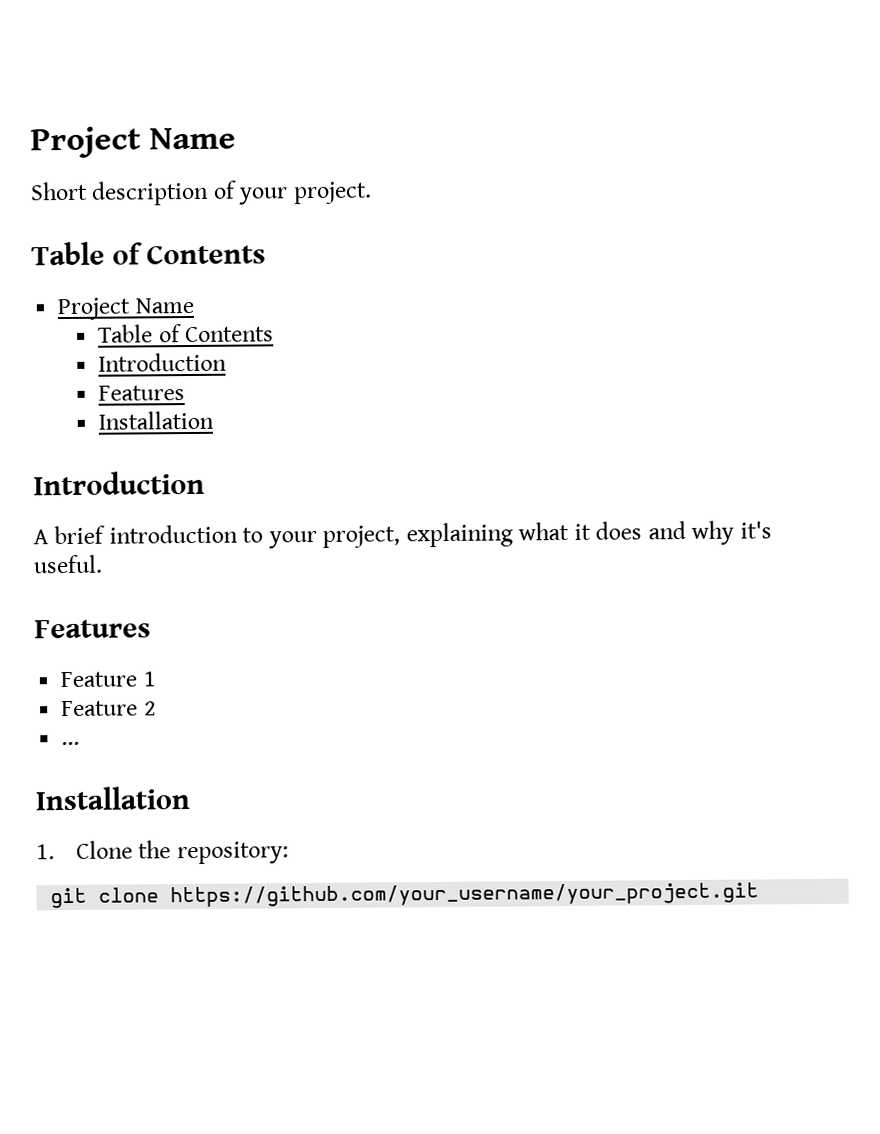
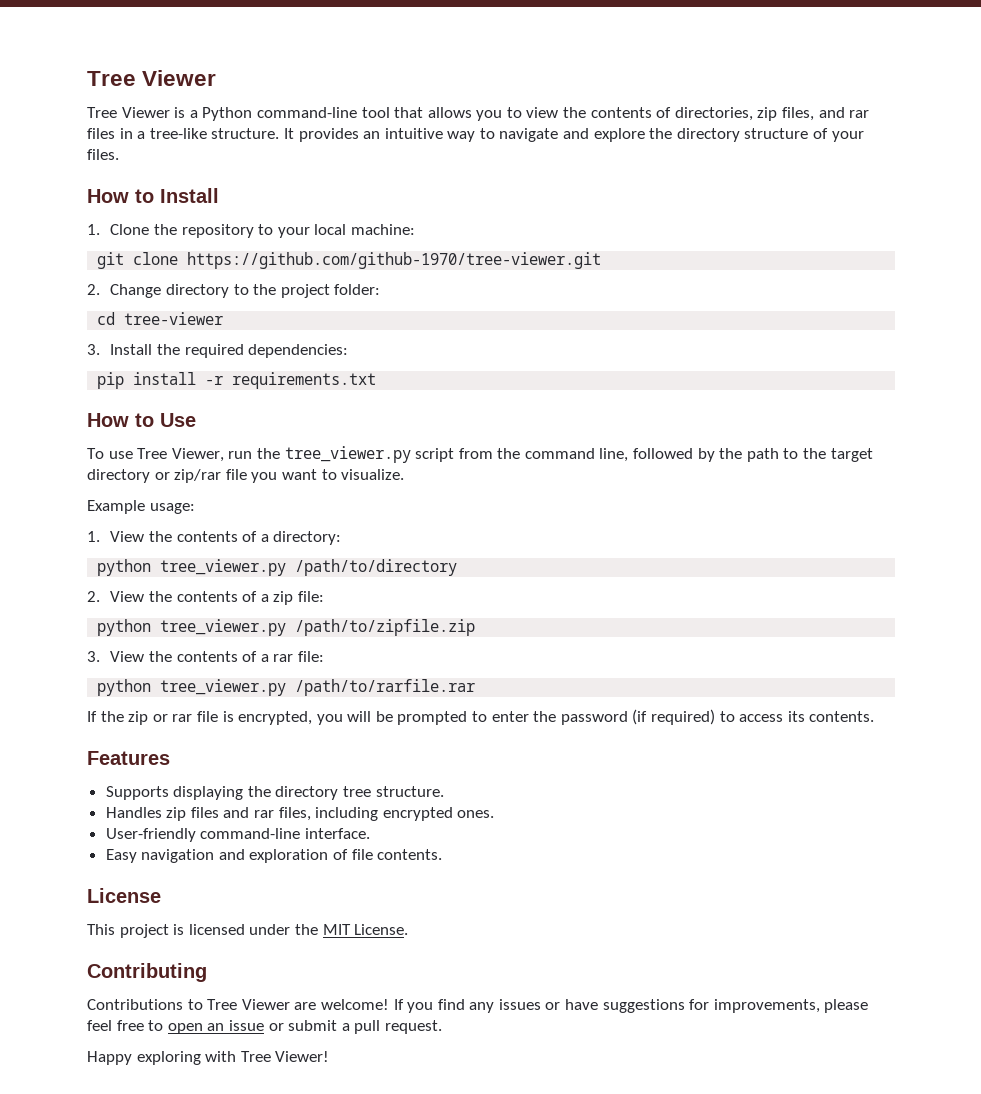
[30,126,237,159] [30,180,372,206] [31,241,267,266] [57,297,194,321] [98,324,275,343] [98,352,228,372] [98,385,186,401] [98,410,215,430] [33,470,205,496] [33,520,772,549] [33,554,103,574] [34,619,151,639] [60,671,156,688] [61,700,157,717] [61,741,81,746] [35,786,190,811] [36,840,289,865] [50,882,760,909] Project Name // Short description of your project. // Table of Contents // Project Name // Table of Contents // Introduction // Features // Installation // Introduction // A brief introduction to your project, explaining what it does and why it's useful. // Features // Feature 1 // Feature 2 // ... // Installation // 1. Clone the repository: // git clone https://github.com/your_username/your_project.git -> [87,70,217,86] [87,107,870,121] [87,128,864,142] [87,149,119,160] [87,188,219,203] [87,224,415,238] [97,252,602,269] [87,284,381,298] [97,312,224,325] [87,344,349,358] [97,372,377,389] [87,413,196,427] [87,446,873,463] [87,469,405,483] [87,500,195,514] [87,531,342,545] [97,559,458,576] [87,591,324,605] [97,619,476,636] [87,651,324,662] [97,679,476,696] [87,709,875,725] [87,751,170,765] [105,786,444,800] [105,807,495,821] [105,828,370,842] [105,849,443,863] [87,888,161,903] [87,924,409,938] [87,963,207,982] [87,999,869,1013] [87,1020,442,1034] [87,1051,330,1065] Tree Viewer // Tree Viewer is a Python command-line tool that allows you to view the contents of directories, zip files, and rar files in a tree-like structure. It provides an intuitive way to navigate and explore the directory structure of your files. // How to Install // 1. Clone the repository to your local machine: // git clone https://github.com/github-1970/tree-viewer.git // 2. Change directory to the project folder: // cd tree-viewer // 3. Install the required dependencies: // pip install -r requirements.txt // How to Use // To use Tree Viewer, run the tree_viewer.py script from the command line, followed by the path to the target directory or zip/rar file you want to visualize. // Example usage: // 1. View the contents of a directory: // python tree_viewer.py /path/to/directory // 2. View the contents of a zip file: // python tree_viewer.py /path/to/zipfile.zip // 3. View the contents of a rar file: // python tree_viewer.py /path/to/rarfile.rar // If the zip or rar file is encrypted, you will be prompted to enter the password (if required) to access its contents. // Features // Supports displaying the directory tree structure. // Handles zip files and rar files, including encrypted ones. // User-friendly command-line interface. // Easy navigation and exploration of file contents. // License // This project is licensed under the MIT License. // Contributing // Contributions to Tree Viewer are welcome! If you find any issues or have suggestions for improvements, please feel free to open an issue or submit a pull request. // Happy exploring with Tree Viewer!

